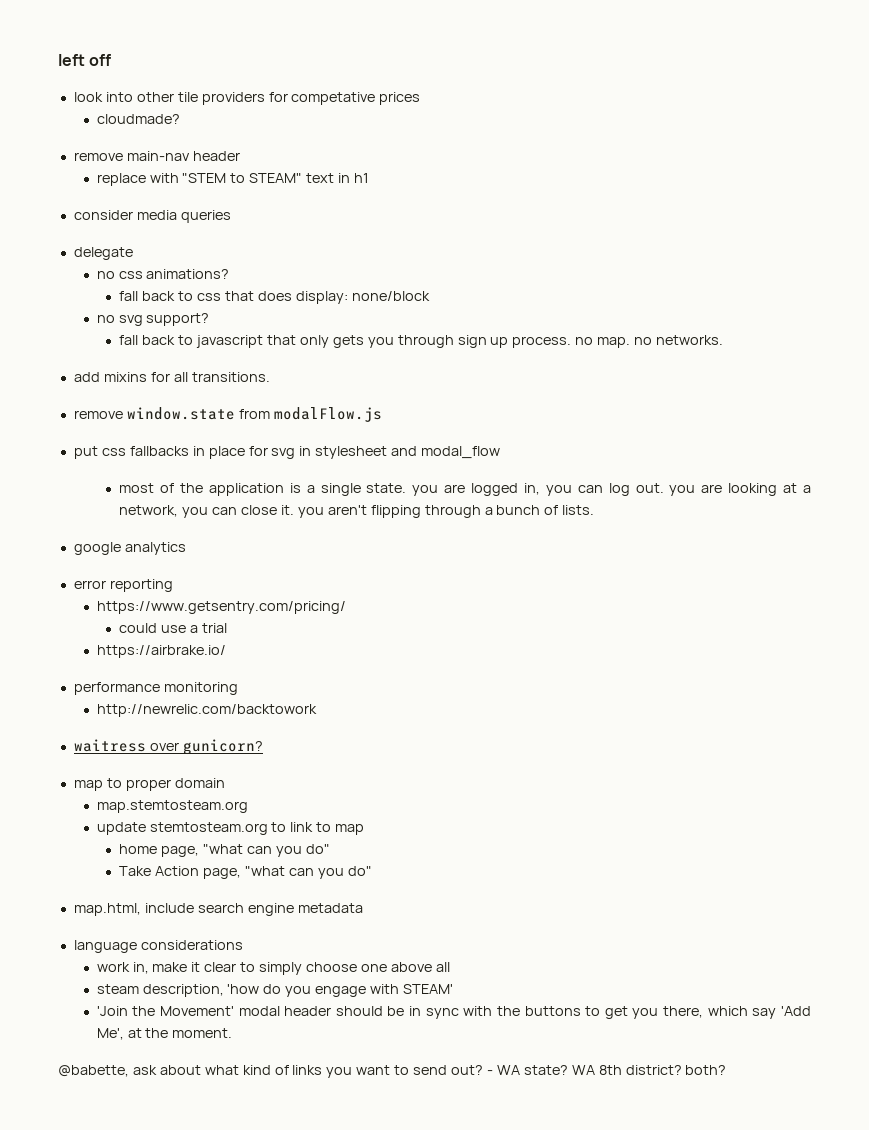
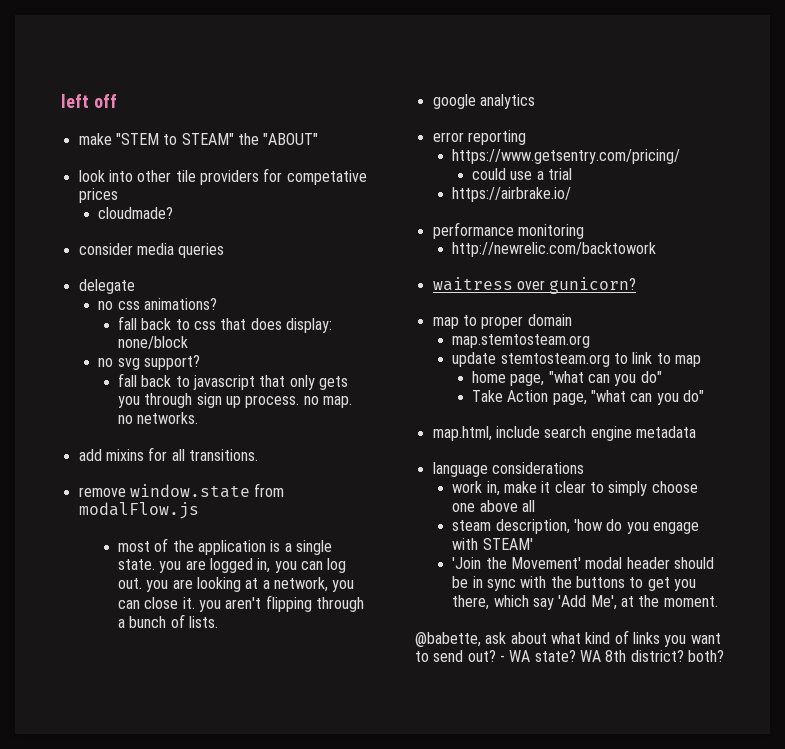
(112, 60) none -> [78,133,319,145] // make "STEM to STEAM" the "ABOUT"
[73,151,240,161] [96,173,370,186] // remove main-nav header // replace with "STEM to STEAM" text in h1 -> (174, 213) none
[73,446,501,459] // put css fallbacks in place for svg in stylesheet and modal_flow -> (199, 510) none

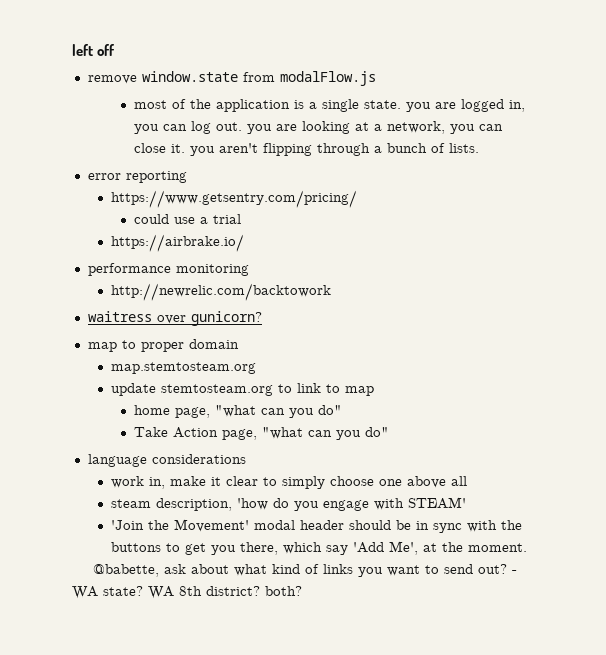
[78,133,319,145] [78,168,367,185] [78,188,118,203] [98,207,174,219] [78,243,225,258] [78,279,135,294] [98,298,217,310] [117,316,332,333] [117,336,188,349] [98,355,200,370] [117,373,348,390] [117,393,352,408] [117,412,199,424] [78,447,258,461] // make "STEM to STEAM" the "ABOUT" // look into other tile providers for competative prices // cloudmade? // consider media queries // delegate // no css animations? // fall back to css that does display: none/block // no svg support? // fall back to javascript that only gets you through sign up process. no map. no networks. // add mixins for all transitions. -> (116, 50) none
[432,94,535,109] // google analytics -> (480, 148) none
[432,426,696,441] // map.html, include search engine metadata -> (390, 432) none

